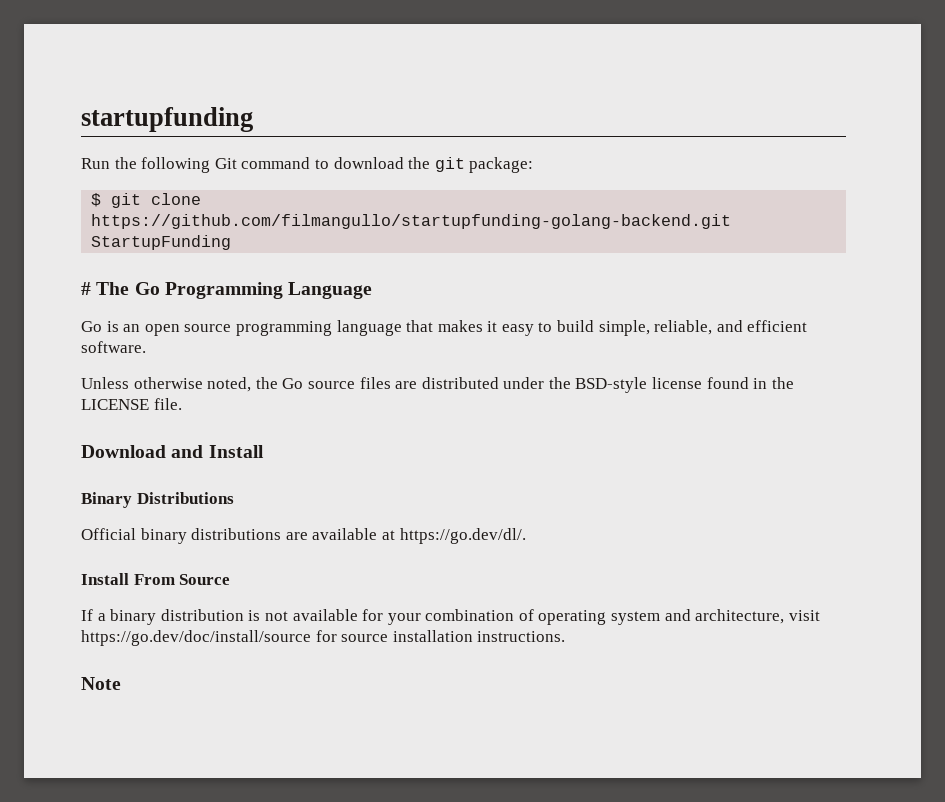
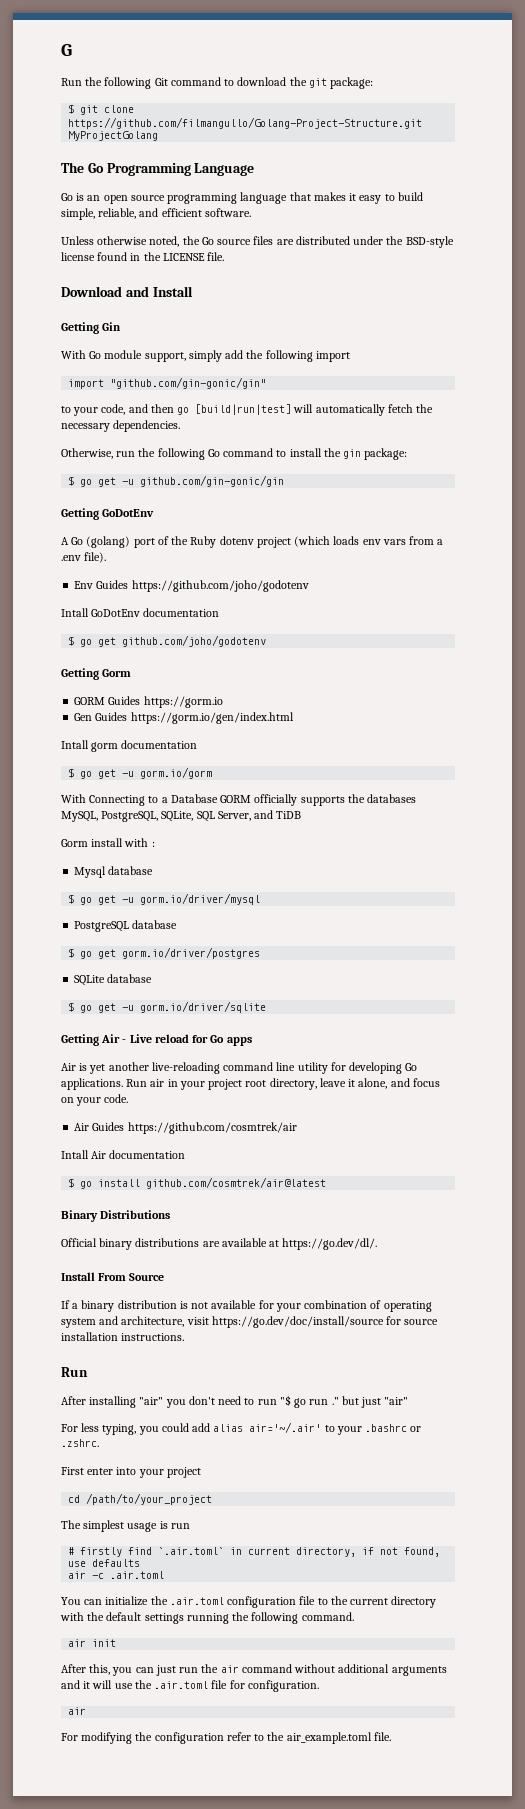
[81,107,253,132] startupfunding -> [61,44,72,56] G
[91,214,732,229] [91,235,232,250] [81,282,91,295] https://github.com/filmangullo/startupfunding-golang-backend.git StartupFunding // # -> [68,117,423,129] [68,131,159,141] https://github.com/filmangullo/Golang-Project-Structure.git MyProjectGolang //
(264, 451) none -> [61,322,122,334] [61,350,350,362] [68,377,267,389] [61,404,434,416] [61,420,181,432] [61,448,408,460] [68,475,285,487] [61,508,155,520] [61,536,444,548] [61,552,107,563] [74,580,309,592] [61,608,220,617] [68,635,267,647] [61,668,132,680] [74,696,223,708] [74,712,294,724] [61,740,198,752] [68,767,213,779] [61,794,417,806] [61,810,302,822] [61,838,155,847] [74,866,154,878] [68,893,261,905] [74,920,178,932] [68,947,261,959] [74,974,153,986] [68,1001,267,1013] [61,1034,252,1046] [61,1062,418,1074] [61,1078,440,1090] [61,1094,129,1106] [74,1122,297,1134] [61,1150,186,1159] [68,1177,327,1189] // Getting Gin // With Go module support, simply add the following import // import "github.com/gin-gonic/gin" // to your code, and then go [build|run|test] will automatically fetch the necessary dependencies. // Otherwise, run the following Go command to install the gin package: // $ go get -u github.com/gin-gonic/gin // Getting GoDotEnv // A Go (golang) port of the Ruby dotenv project (which loads env vars from a .env file). // Env Guides https://github.com/joho/godotenv // Intall GoDotEnv documentation // $ go get github.com/joho/godotenv // Getting Gorm // GORM Guides https://gorm.io // Gen Guides https://gorm.io/gen/index.html // Intall gorm documentation // $ go get -u gorm.io/gorm // With Connecting to a Database GORM officially supports the databases MySQL, PostgreSQL, SQLite, SQL Server, and TiDB // Gorm install with : // Mysql database // $ go get -u gorm.io/driver/mysql // PostgreSQL database // $ go get gorm.io/driver/postgres // SQLite database // $ go get -u gorm.io/driver/sqlite // Getting Air - Live reload for Go apps // Air is yet another live-reloading command line utility for developing Go applications. Run air in your project root directory, leave it alone, and focus on your code. // Air Guides https://github.com/cosmtrek/air // Intall Air documentation // $ go install github.com/cosmtrek/air@latest
[81,677,121,690] Note -> [61,1367,88,1377] [61,1395,409,1408] [61,1422,422,1435] [61,1439,99,1447] [61,1467,201,1478] [68,1493,213,1505] [61,1520,190,1532] [68,1547,441,1557] [68,1559,141,1567] [68,1571,165,1579] [61,1596,437,1608] [60,1612,354,1624] [68,1639,117,1647] [61,1664,447,1676] [61,1680,319,1692] [68,1707,87,1715] [61,1732,391,1744] Run // After installing "air" you don't need to run "$ go run ." but just "air" // For less typing, you could add alias air='~/.air' to your .bashrc or .zshrc. // First enter into your project // cd /path/to/your_project // The simplest usage is run // # firstly find `.air.toml` in current directory, if not found, use defaults // air -c .air.toml // You can initialize the .air.toml configuration file to the current directory with the default settings running the following command. // air init // After this, you can just run the air command without additional arguments and it will use the .air.toml file for configuration. // air // For modifying the configuration refer to the air_example.toml file.

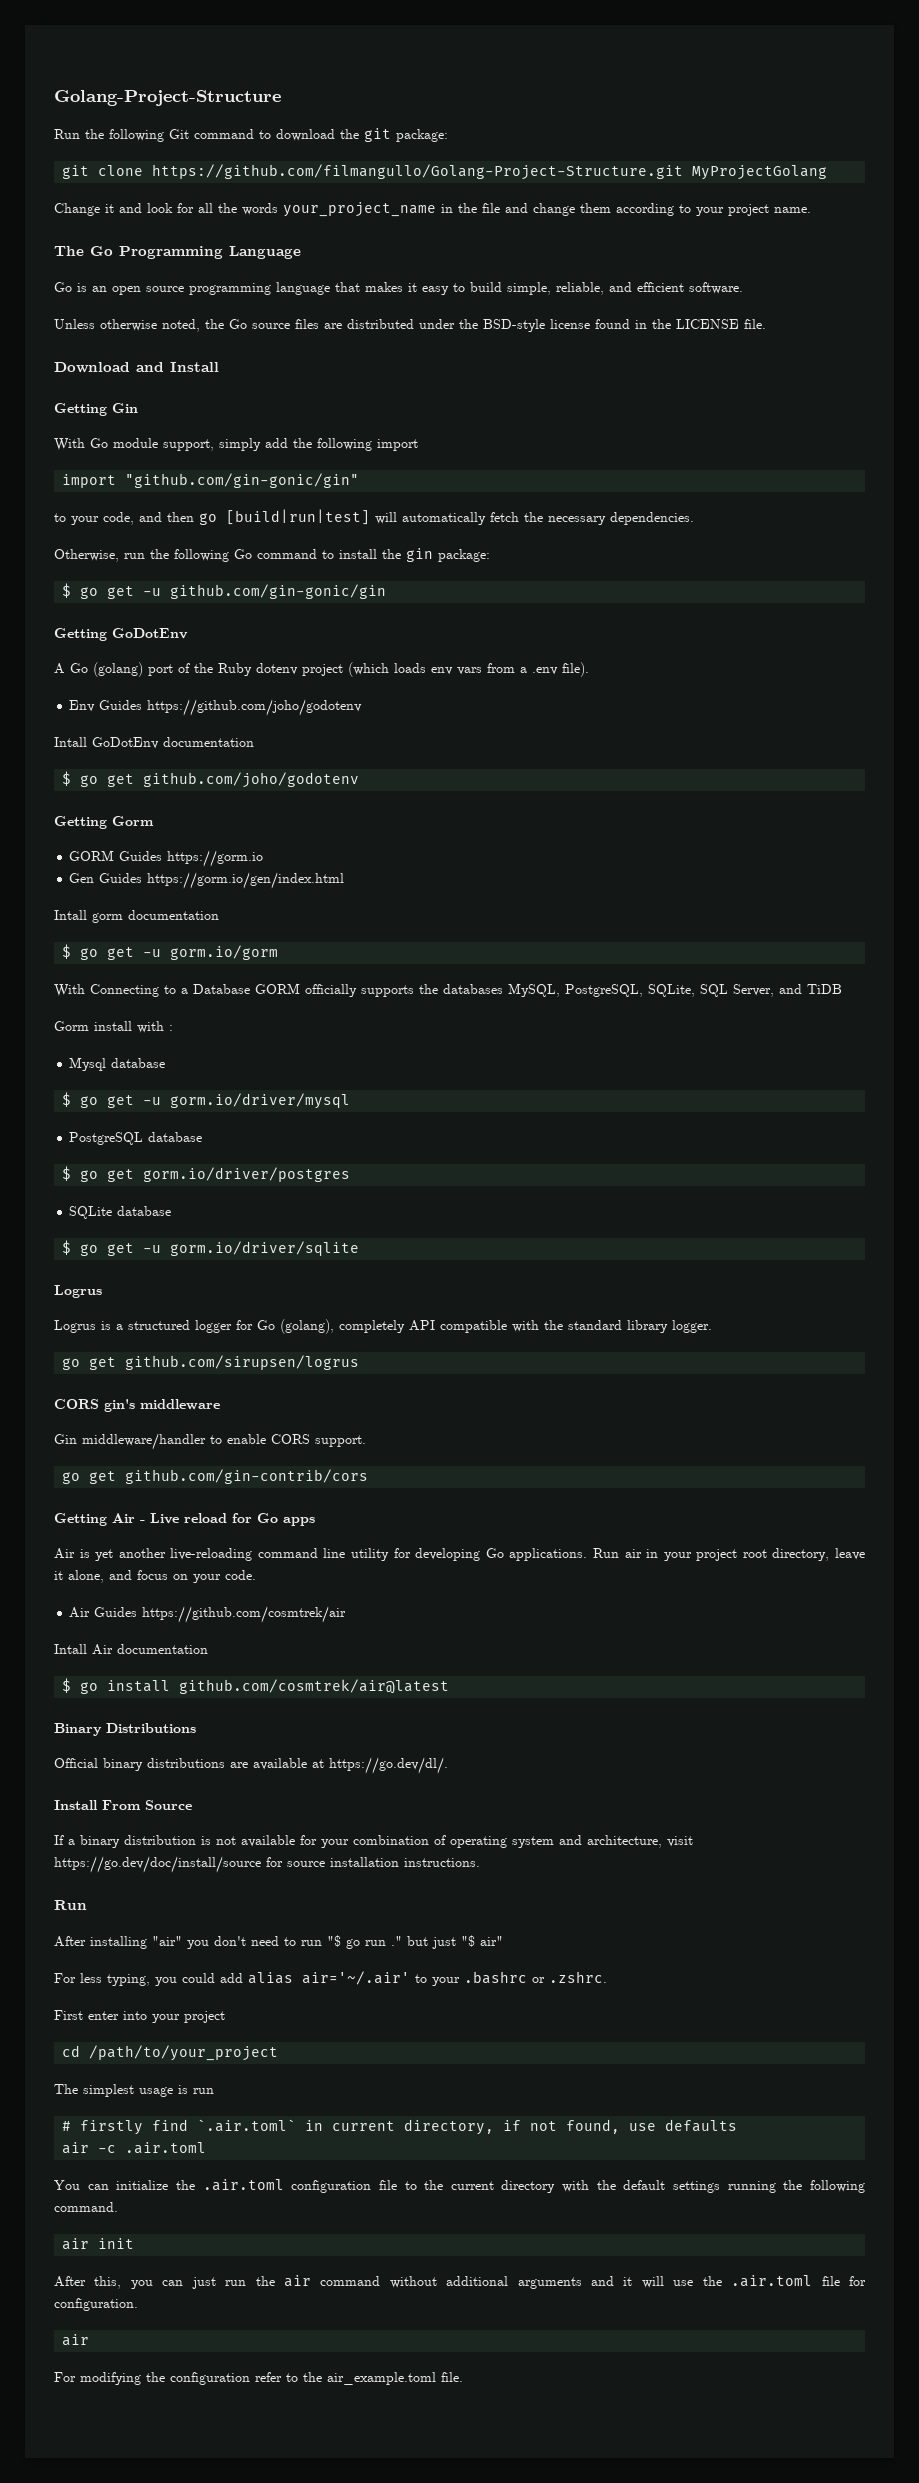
[61,44,72,56] G -> [54,90,281,106] Golang-Project-Structure
[68,104,75,114] $ -> (448, 135) none
(159, 136) none -> [54,202,811,217] // Change it and look for all the words your_project_name in the file and change them according to your project name.
(267, 1007) none -> [54,1285,102,1298] [54,1319,712,1334] [62,1355,360,1370] [54,1399,220,1412] [54,1433,366,1450] [62,1469,369,1484] // Logrus // Logrus is a structured logger for Go (golang), completely API compatible with the standard library logger. // go get github.com/sirupsen/logrus // CORS gin's middleware // Gin middleware/handler to enable CORS support. // go get github.com/gin-contrib/cors
[384,1397,409,1405] "air" -> [461,1935,503,1947] "$ air"

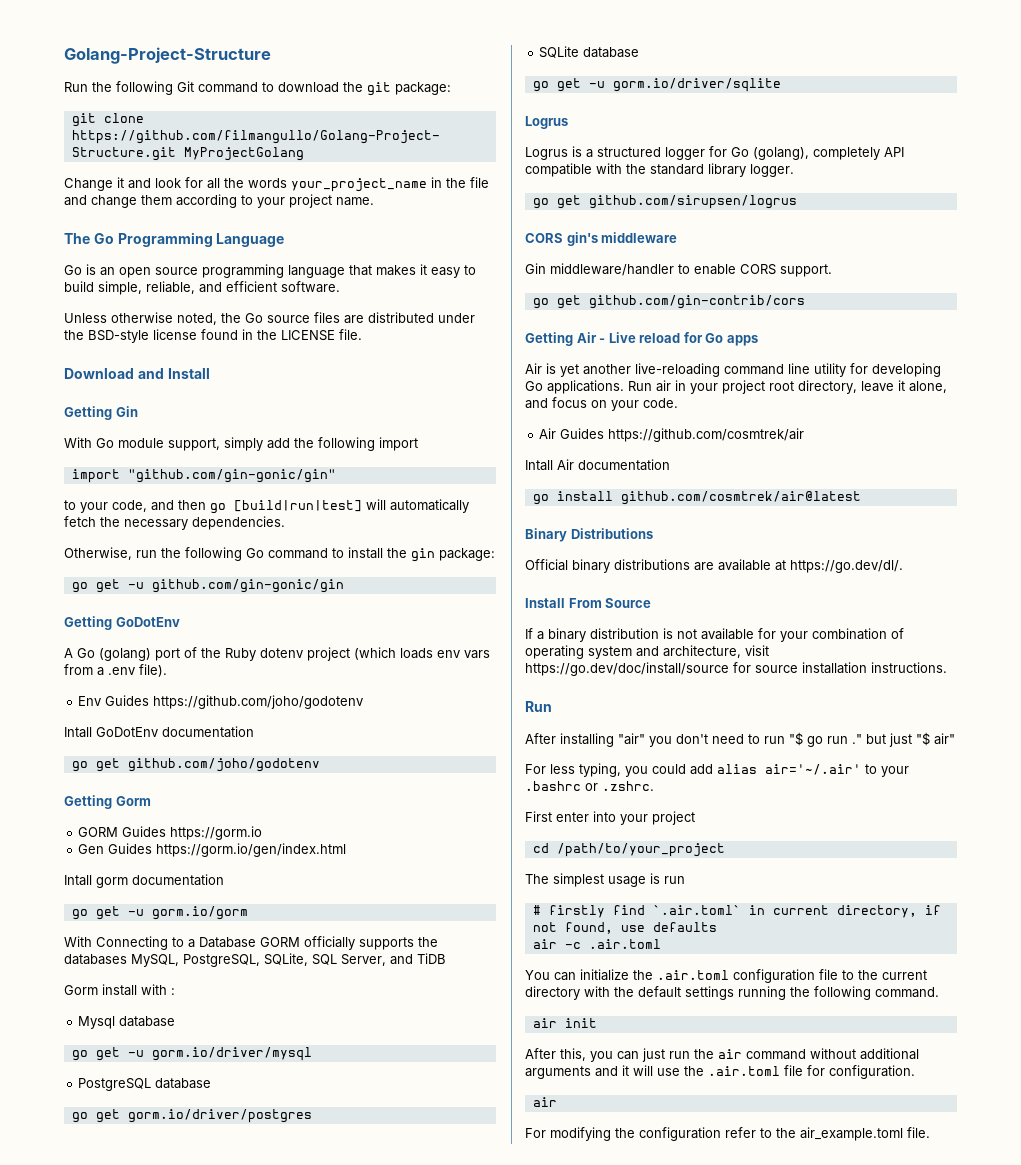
[62,583,72,598] $ -> (495, 554) none
[62,771,72,786] $ -> (254, 732) none
[62,944,72,959] $ -> (224, 880) none
[62,1092,72,1107] $ -> (176, 1021) none
[62,1166,72,1181] $ -> (212, 1083) none
[62,1240,72,1255] $ -> (640, 52) none
[62,1678,72,1693] $ -> (670, 465) none

